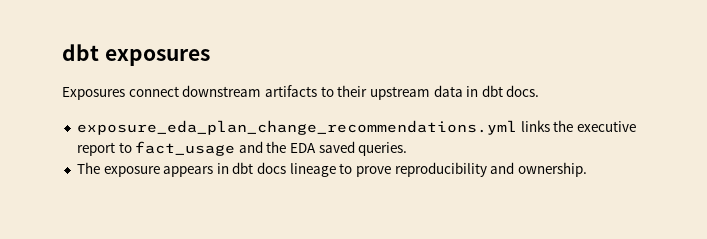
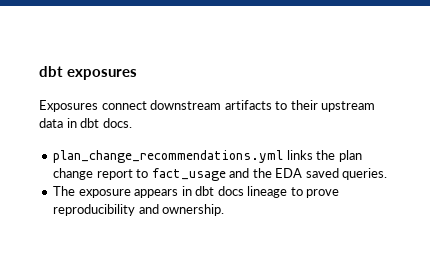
[76,120,517,135] exposure_eda_plan_change_recommendations.yml -> [53,150,284,163] plan_change_recommendations.yml
[576,121,636,132] executive -> [338,150,362,162] [53,168,94,180] plan change

